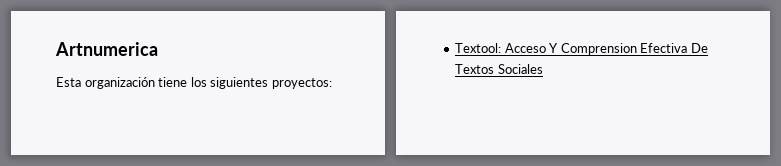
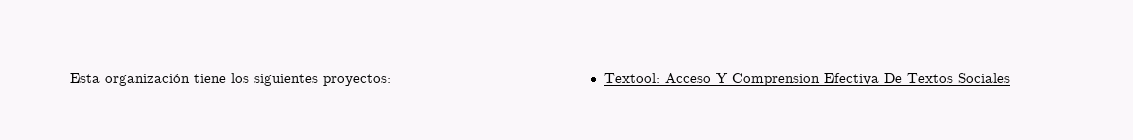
[55,42,158,56] Artnumerica // -> (70, 78) none

